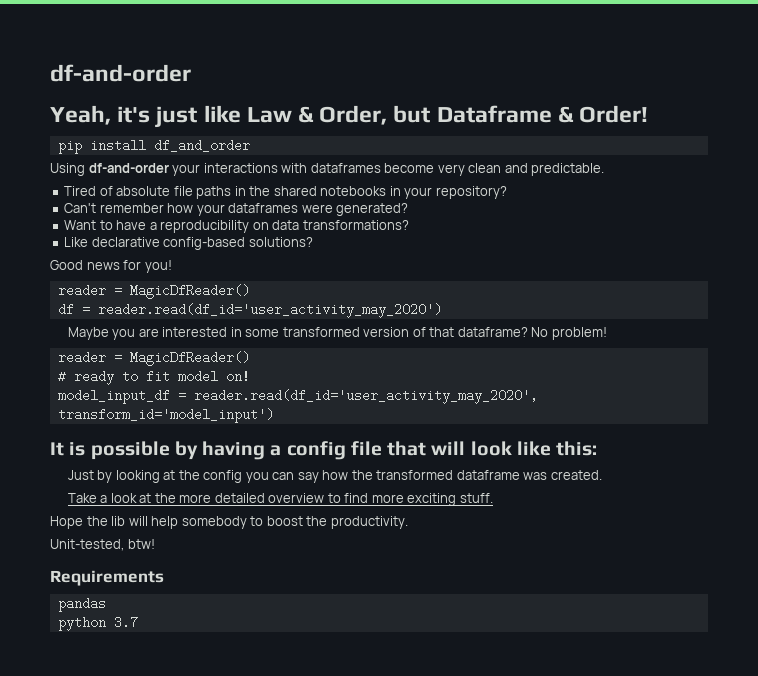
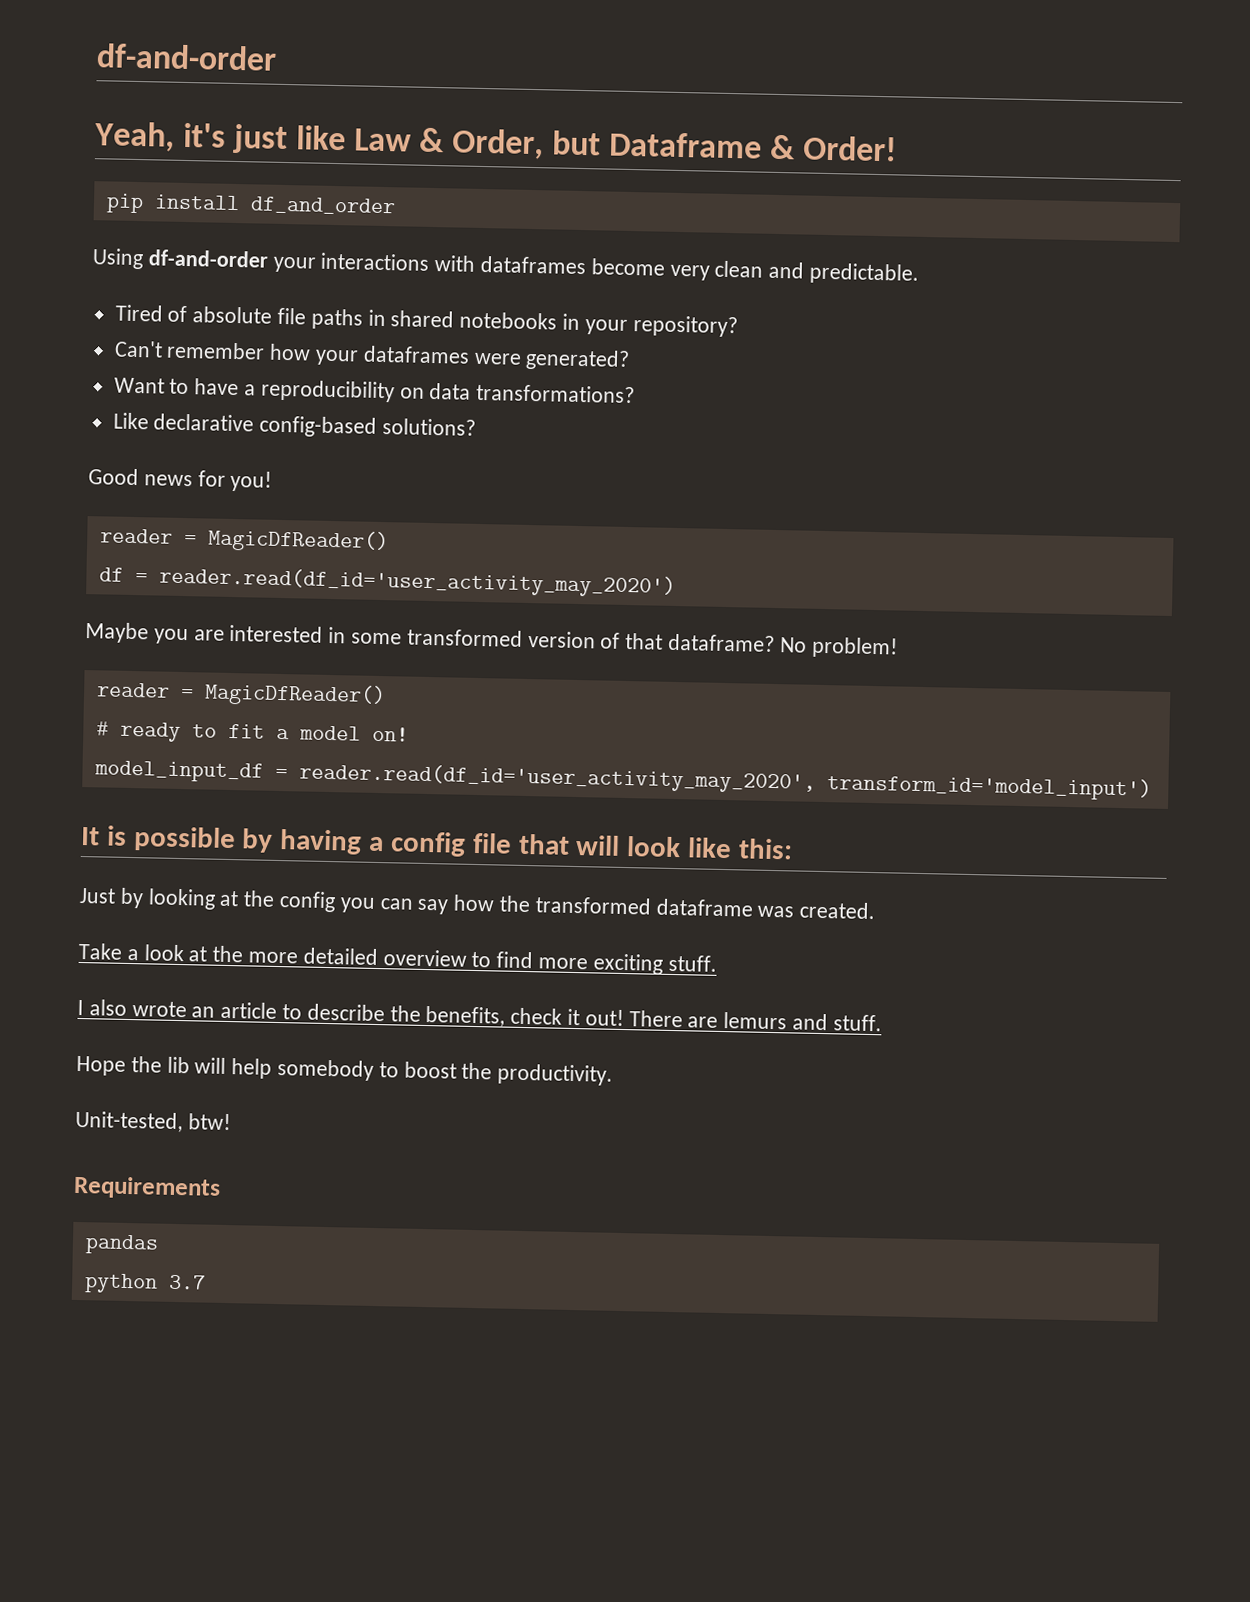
[249,186,271,196] the -> (386, 318) none
(170, 376) none -> [275,728,290,740] a
(493, 498) none -> [77,999,882,1032] // I also wrote an article to describe the benefits, check it out! There are lemurs and stuff.

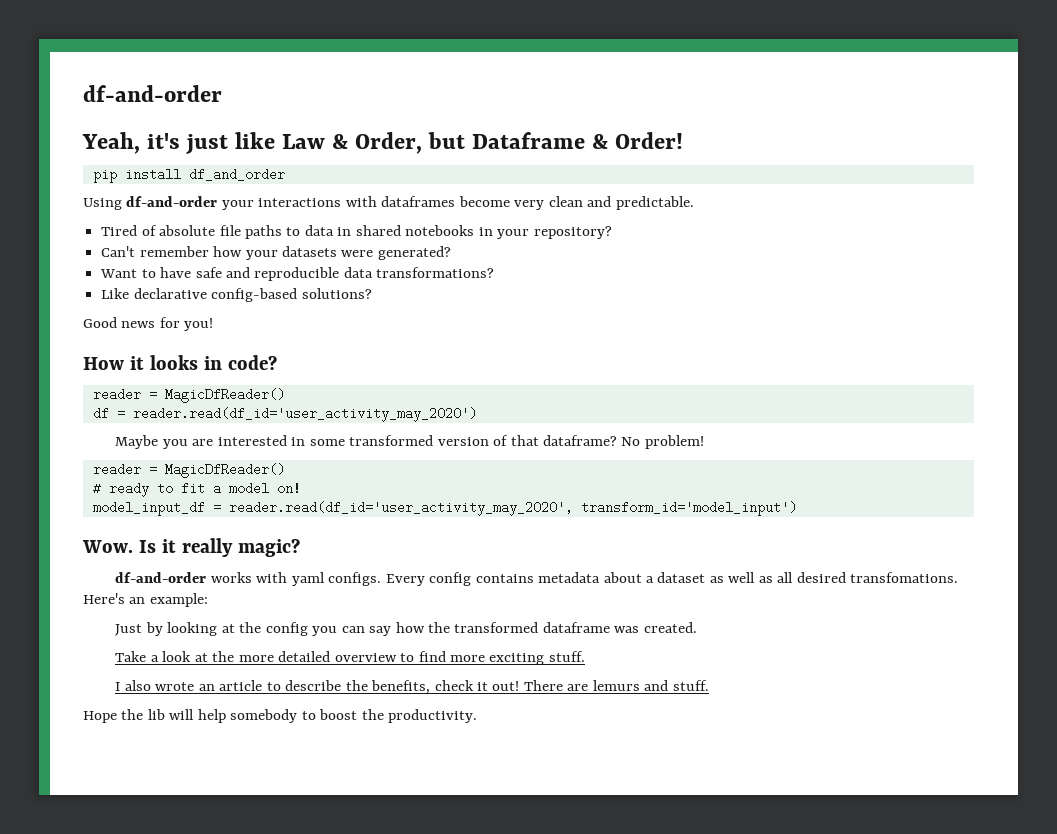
(363, 319) none -> [286,225,334,236] to data
[362,345,470,364] dataframes -> [281,246,337,257] datasets
[244,379,425,403] a reproducibility on -> [195,267,340,281] safe and reproducible
(273, 481) none -> [83,355,277,370] // How it looks in code?
[80,825,793,860] It is possible by having a config file that will look like this: -> [82,538,300,557] [115,572,959,586] [83,593,208,607] Wow. Is it really magic? // df-and-order works with yaml configs. Every config contains metadata about a dataset as well as all desired transfomations. Here's an example:
[75,1110,231,1133] [73,1175,221,1200] [84,1234,159,1255] [83,1273,206,1294] // Unit-tested, btw! // Requirements // pandas // python 3.7 -> (478, 716) none

